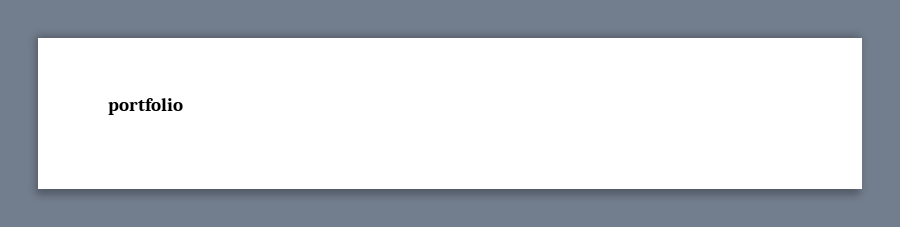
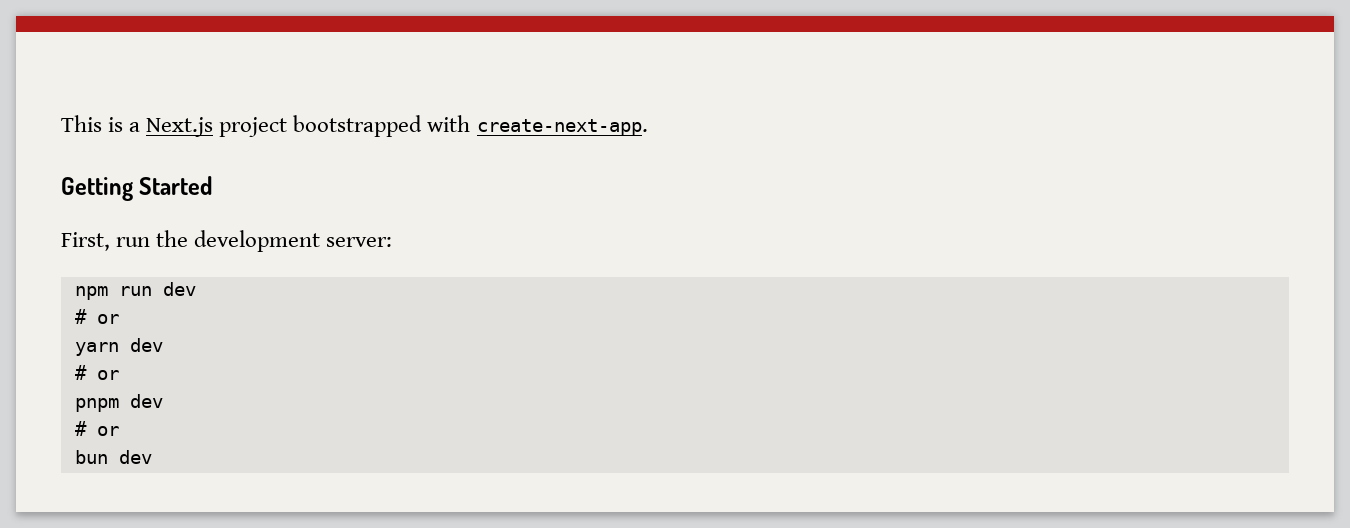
[108,98,183,115] portfolio -> [61,115,648,137] [61,176,213,201] [61,230,393,252] [74,282,196,300] [74,309,119,324] [74,338,163,356] [74,365,119,380] [74,394,163,412] [74,421,119,436] [74,450,152,464] This is a Next.js project bootstrapped with create-next-app. // Getting Started // First, run the development server: // npm run dev // # or // yarn dev // # or // pnpm dev // # or // bun dev

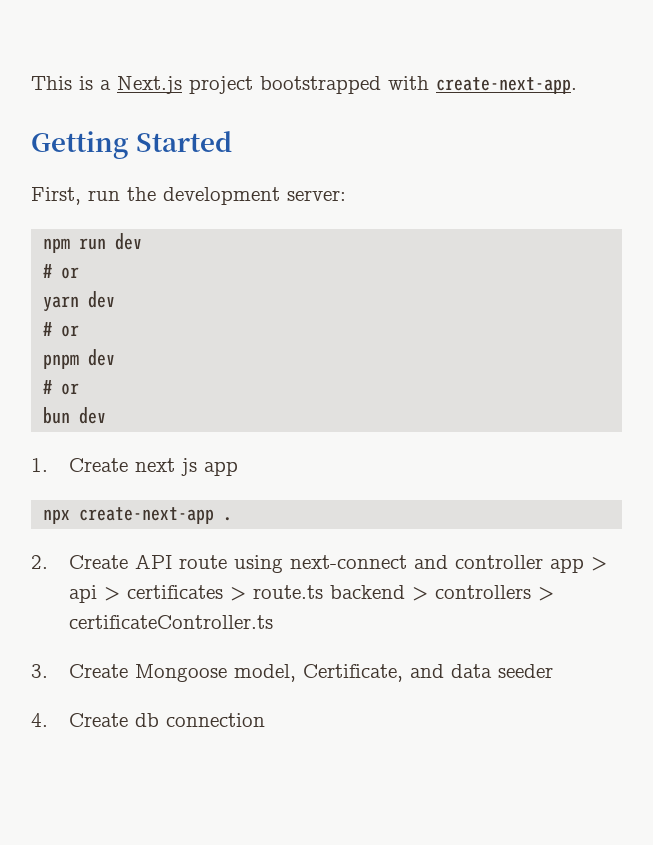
(152, 457) none -> [31,458,239,476] [43,507,233,524] [31,554,608,573] [69,585,555,603] [69,615,274,629] [31,664,554,682] [31,713,266,727] // 1. Create next js app // npx create-next-app . // 2. Create API route using next-connect and controller app > api > certificates > route.ts backend > controllers > certificateController.ts // 3. Create Mongoose model, Certificate, and data seeder // 4. Create db connection

